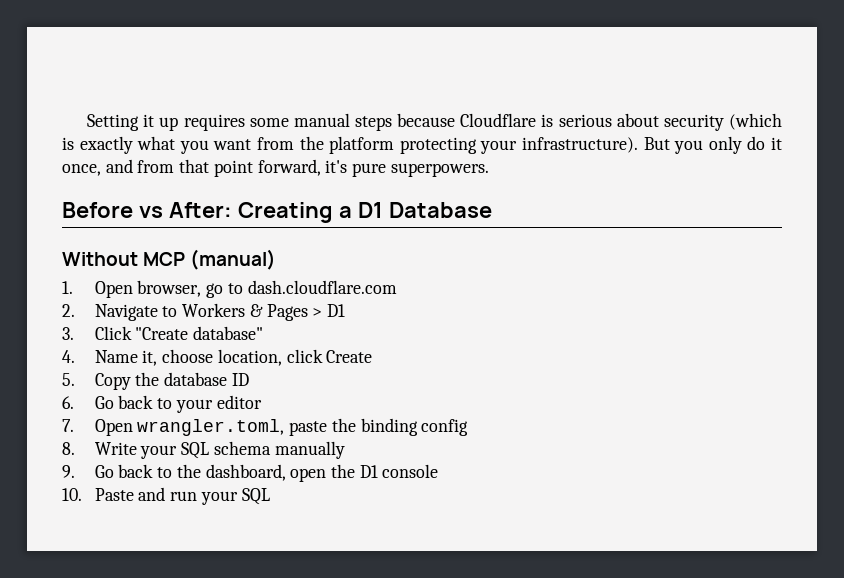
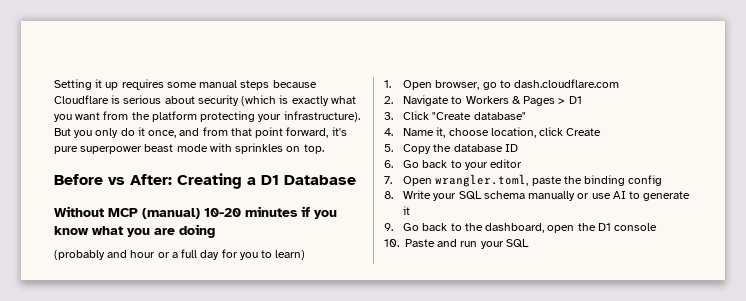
[390,163,489,177] superpowers. -> [80,143,324,154] superpower beast mode with sprinkles on top.
(277, 259) none -> [204,206,337,219] [54,224,215,238] [54,249,306,260] 10-20 minutes if you know what you are doing // (probably and hour or a full day for you to learn)
(345, 450) none -> [577,191,691,201] [403,206,411,215] or use AI to generate it

